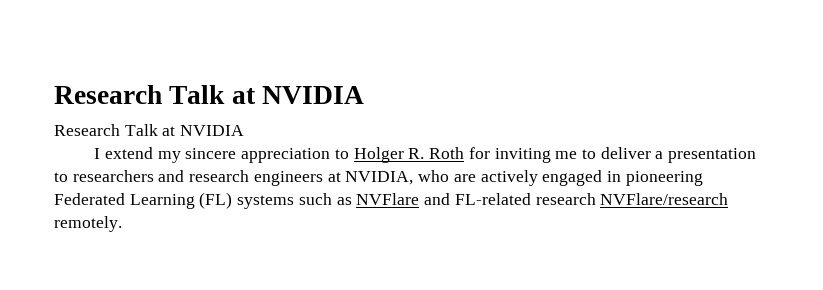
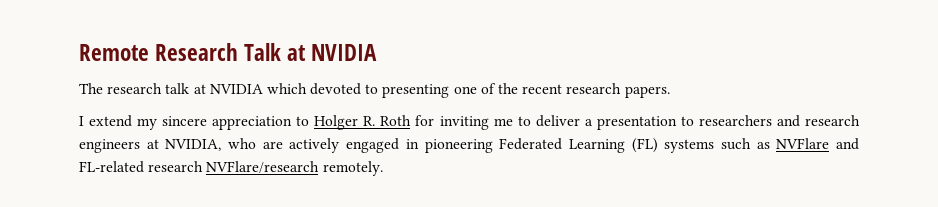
[54,85,365,104] [54,124,245,136] Research Talk at NVIDIA // Research Talk at NVIDIA -> [79,43,378,61] [79,83,670,98] Remote Research Talk at NVIDIA // The research talk at NVIDIA which devoted to presenting one of the recent research papers.

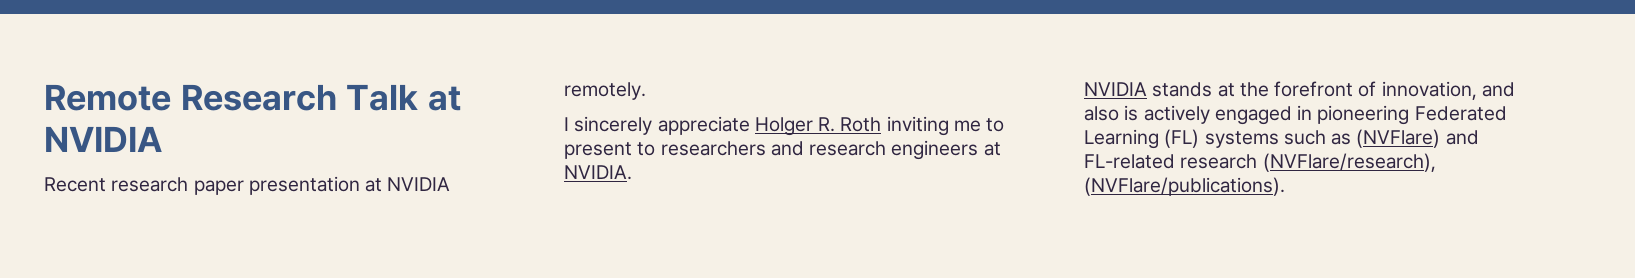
[79,83,670,98] [79,115,310,130] The research talk at NVIDIA which devoted to presenting one of the recent research papers. // I extend my sincere appreciation to -> [44,176,451,195] [564,82,646,100] [564,116,750,135] Recent research paper presentation at NVIDIA remotely. // I sincerely appreciate
[415,115,435,126] for -> (882, 124) none
[535,115,677,130] deliver a presentation -> [564,142,632,159] present
[165,138,283,151] NVIDIA, who are -> [564,165,632,180] [1084,81,1515,100] [1084,105,1139,121] NVIDIA. // NVIDIA stands at the forefront of innovation, and also is
[776,138,830,149] NVFlare -> [1356,129,1441,148] (NVFlare)
[206,161,383,176] NVFlare/research remotely. -> [1262,153,1436,172] [1084,177,1285,196] (NVFlare/research), (NVFlare/publications).

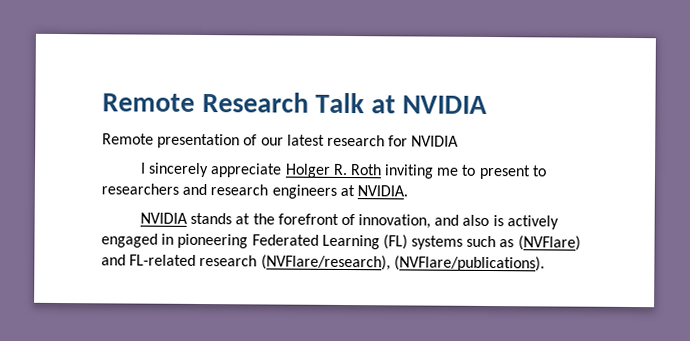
[44,176,451,195] [564,82,646,100] Recent research paper presentation at NVIDIA remotely. -> [102,133,460,149] Remote presentation of our latest research for NVIDIA

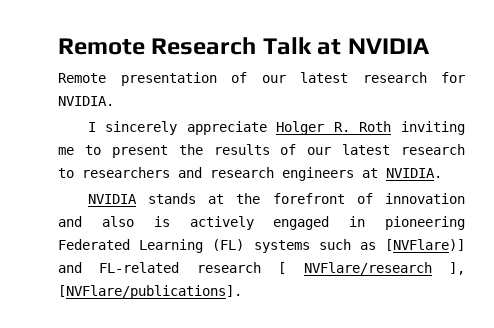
[411,135,460,147] NVIDIA -> [58,96,114,106] NVIDIA.
(531, 172) none -> [178,144,465,155] the results of our latest research
[358,214,432,229] innovation, -> [385,193,465,204] innovation
[517,235,581,251] (NVFlare) -> [385,239,466,251] [NVFlare)]
[260,254,545,272] (NVFlare/research), (NVFlare/publications). -> [278,262,465,275] [58,285,242,299] [ NVFlare/research ], [NVFlare/publications].

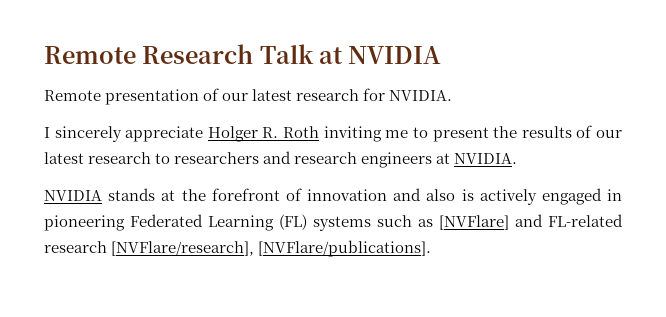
[385,239,466,251] [NVFlare)] -> [439,215,509,230] [NVFlare]
[278,262,465,275] [ NVFlare/research ], -> [111,241,255,256] [NVFlare/research],

